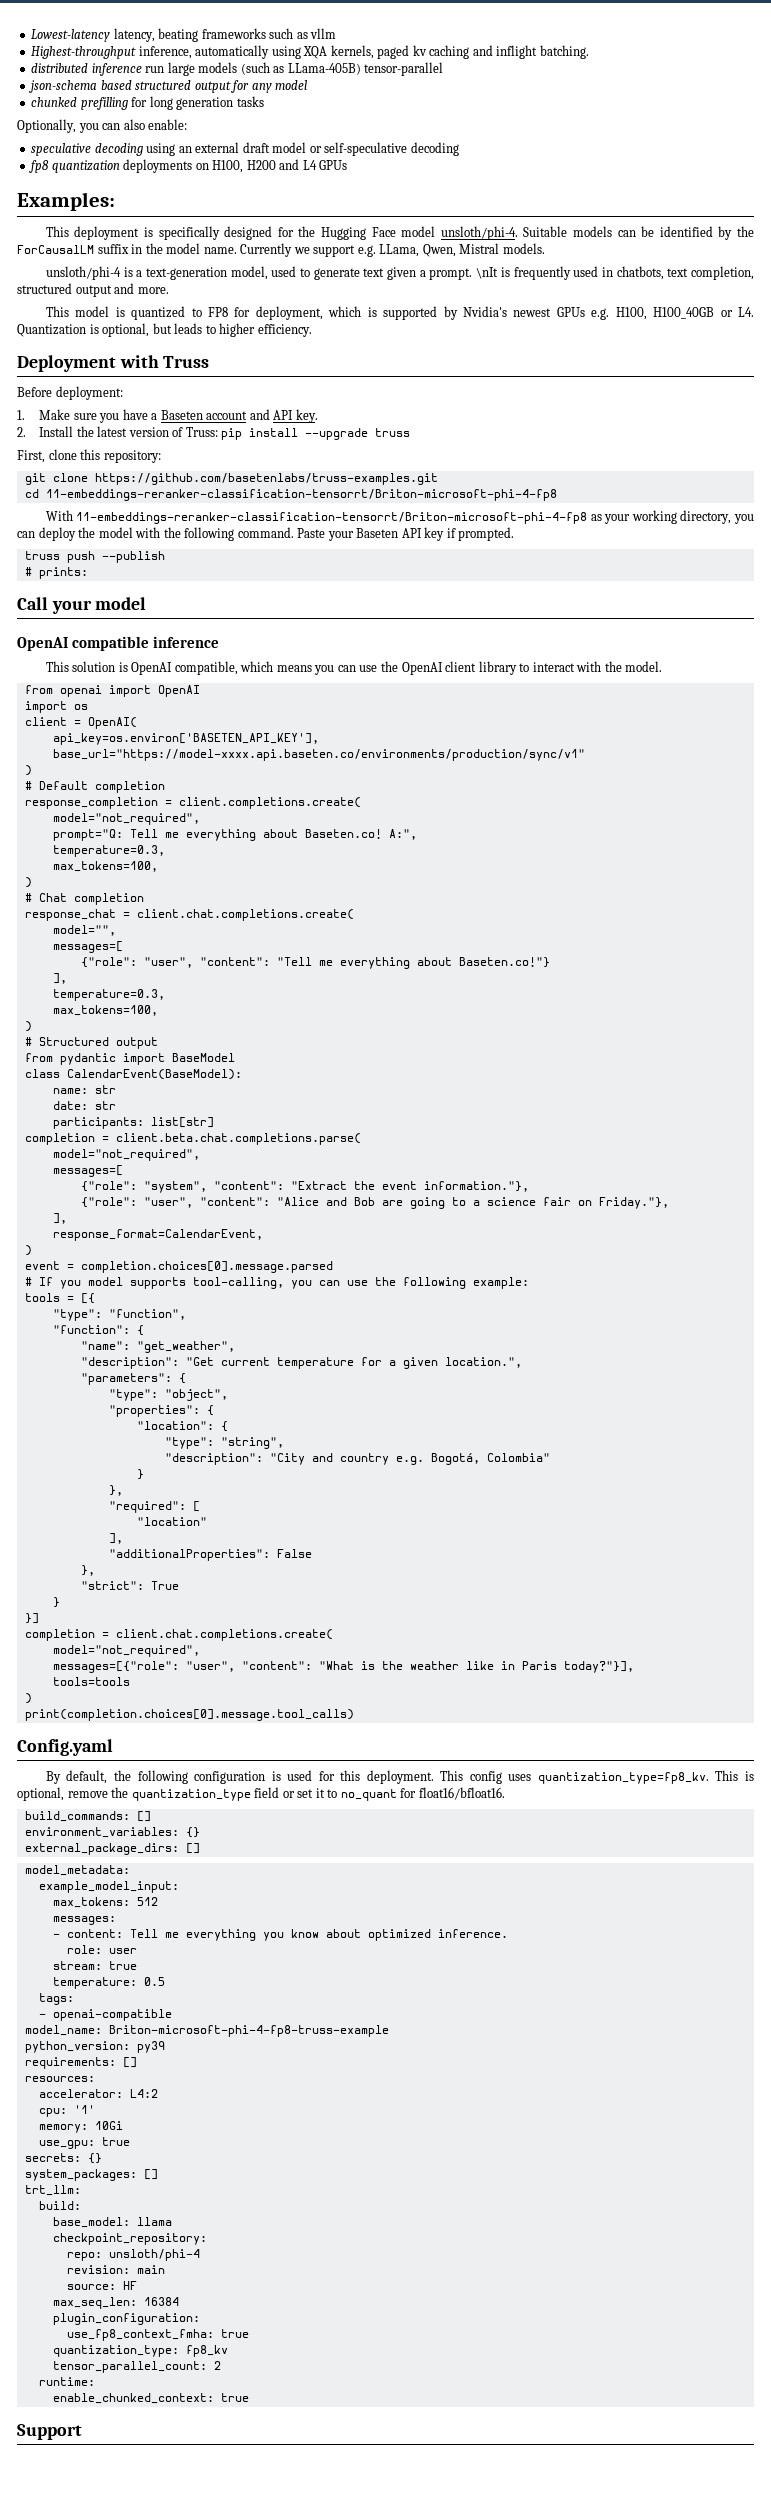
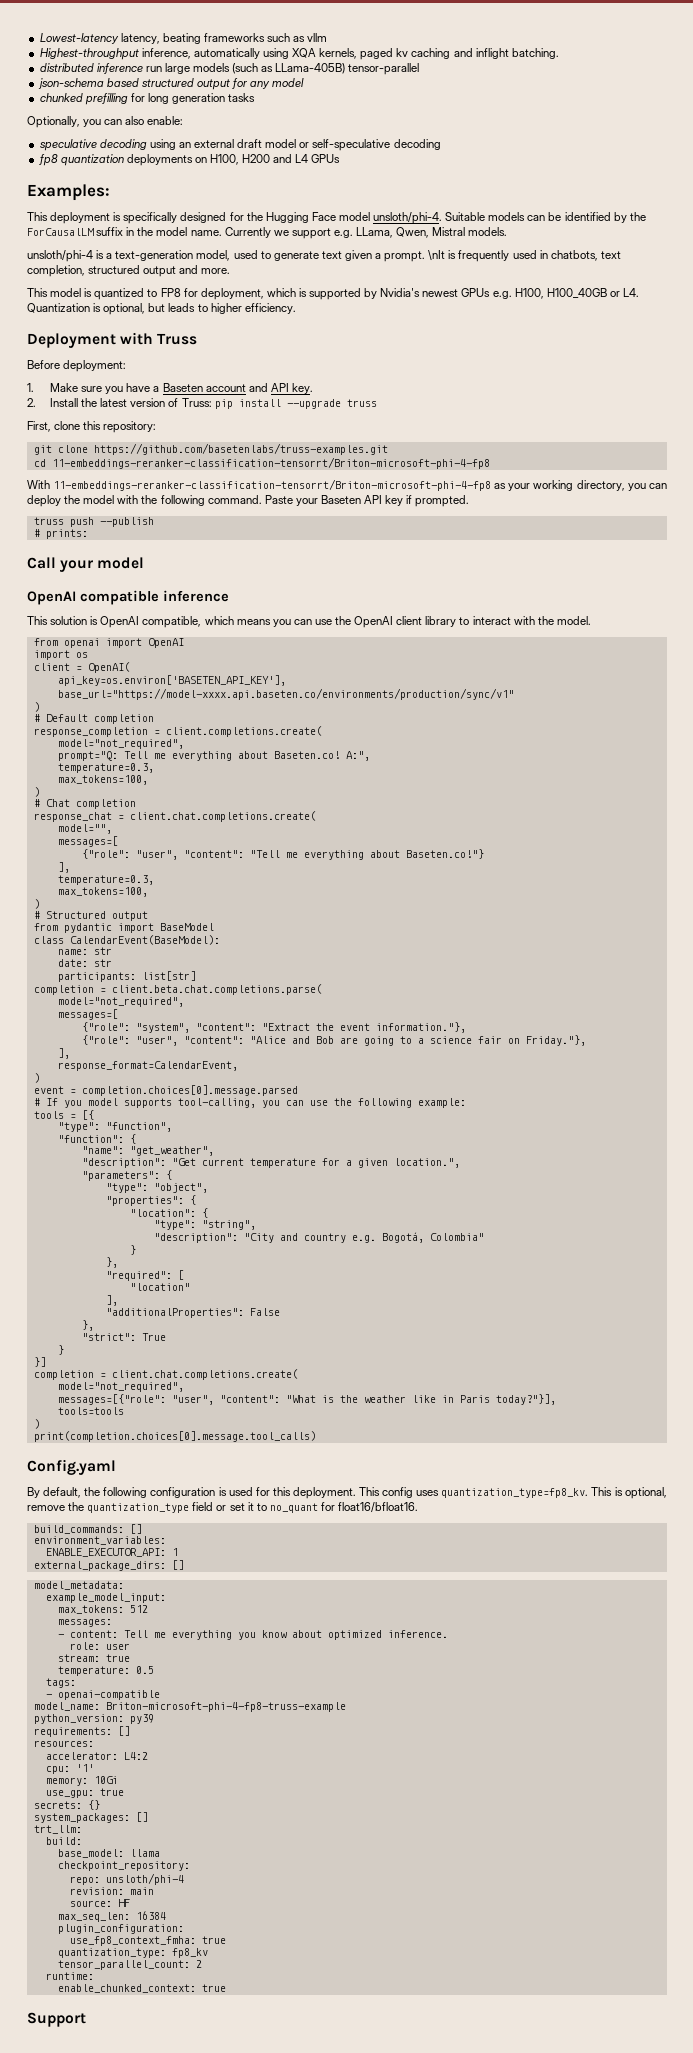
[185,1827,200,1838] {} -> [45,1548,178,1557] // ENABLE_EXECUTOR_API: 1

